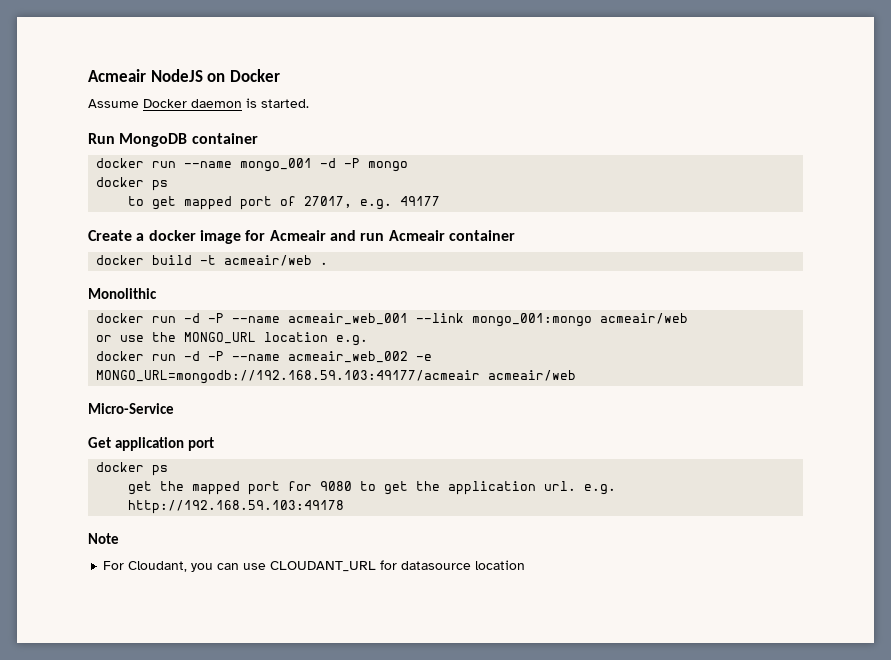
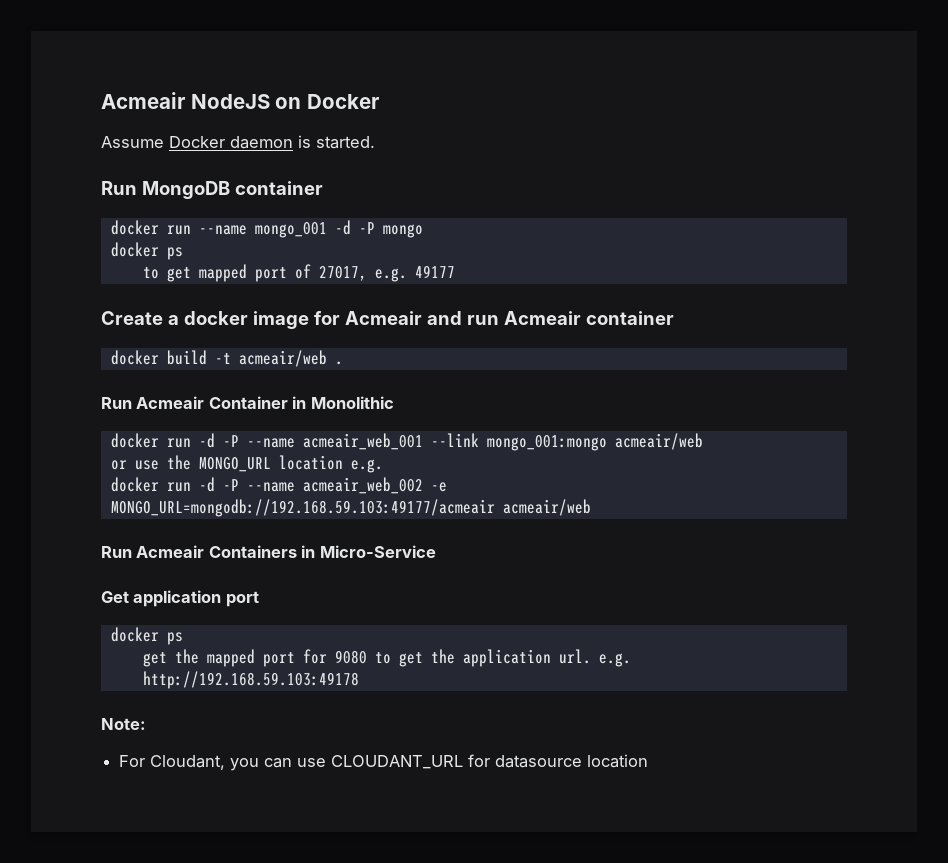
(329, 263) none -> [101,396,307,409] Run Acmeair Container in
(577, 375) none -> [101,545,316,558] Run Acmeair Containers in
[88,533,119,544] Note -> [101,718,146,730] Note:

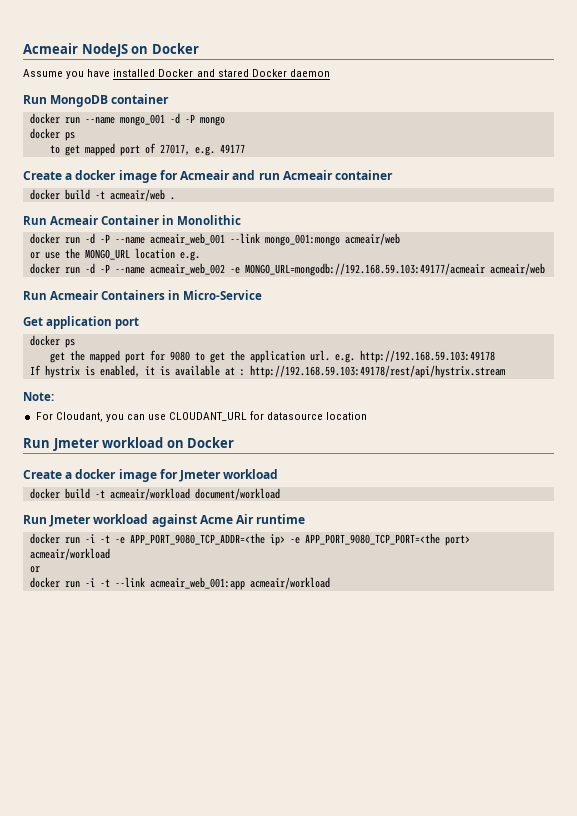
(164, 142) none -> [66,69,249,79] you have installed Docker and stared
[298,135,375,149] is started. -> (330, 73) none
(359, 680) none -> [29,365,505,378] // If hystrix is enabled, it is available at : http://192.168.59.103:49178/rest/api/hystrix.stream
(649, 761) none -> [23,437,235,451] [23,469,279,482] [29,488,280,500] [23,514,306,527] [29,533,470,546] [29,548,110,560] [29,566,40,573] [29,577,330,590] // Run Jmeter workload on Docker // Create a docker image for Jmeter workload // docker build -t acmeair/workload document/workload // Run Jmeter workload against Acme Air runtime // docker run -i -t -e APP_PORT_9080_TCP_ADDR=<the ip> -e APP_PORT_9080_TCP_PORT=<the port> acmeair/workload // or // docker run -i -t --link acmeair_web_001:app acmeair/workload

